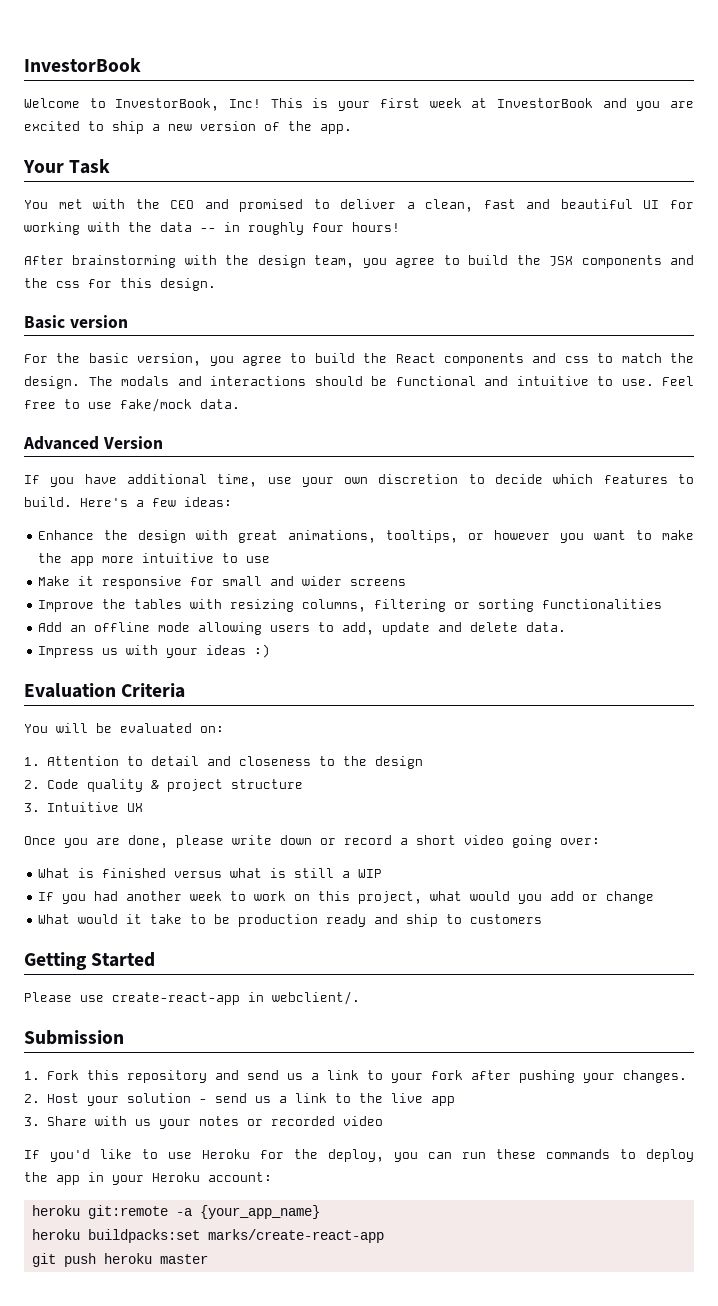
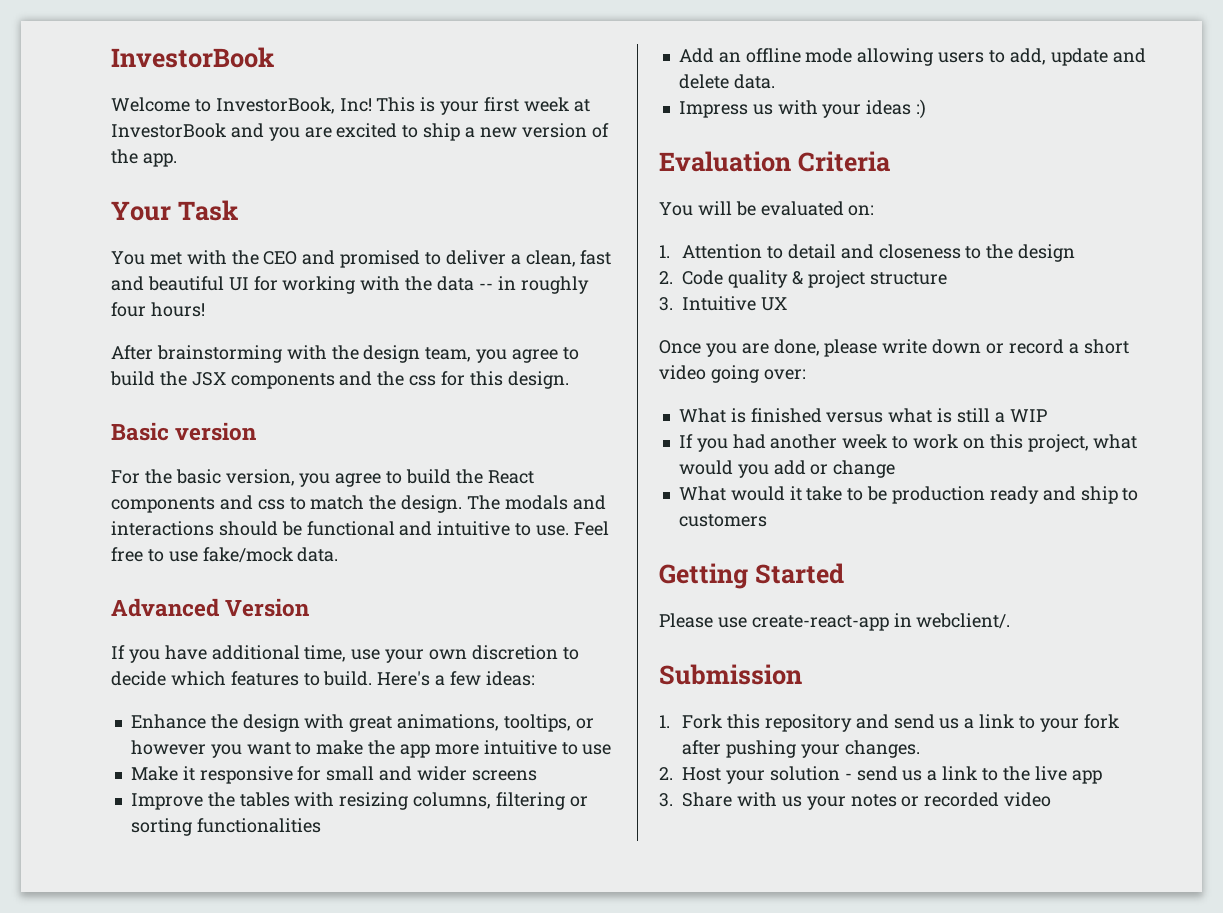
[24,1149,694,1162] [24,1172,272,1185] [31,1205,320,1219] [31,1229,384,1243] [31,1253,208,1267] // If you'd like to use Heroku for the deploy, you can run these commands to deploy the app in your Heroku account: // heroku git:remote -a {your_app_name} // heroku buildpacks:set marks/create-react-app // git push heroku master -> (1052, 799) none

